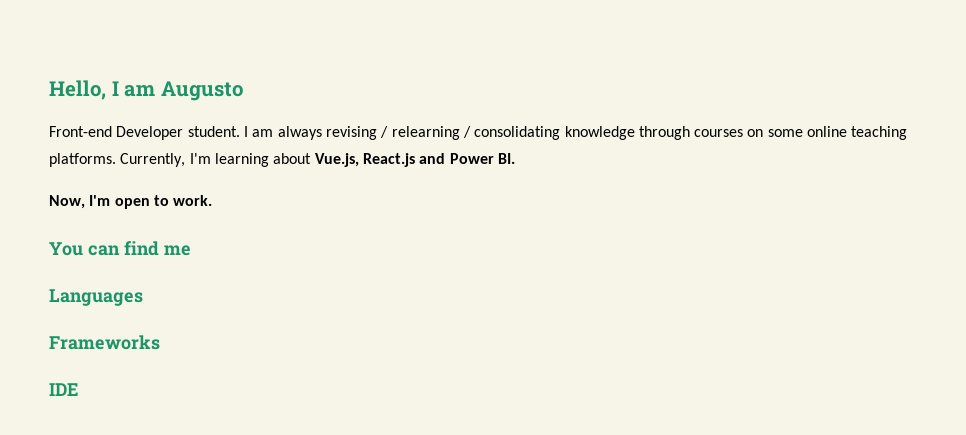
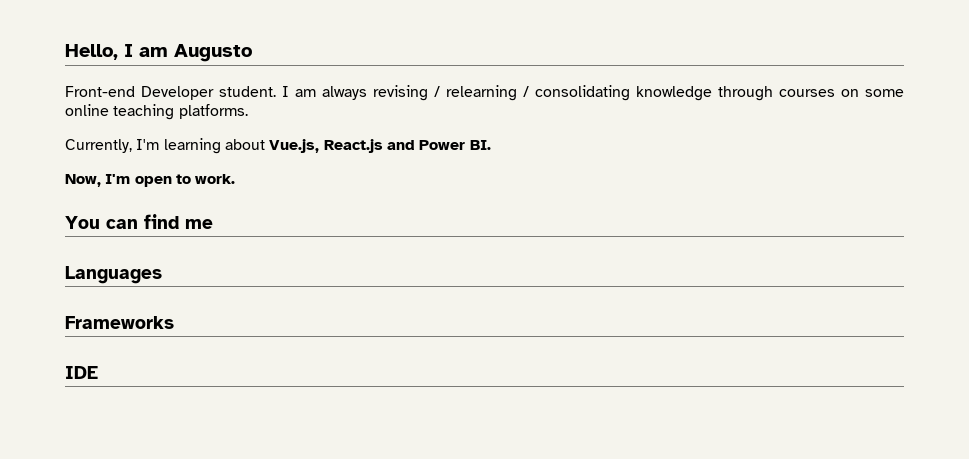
(116, 160) none -> (248, 111) //

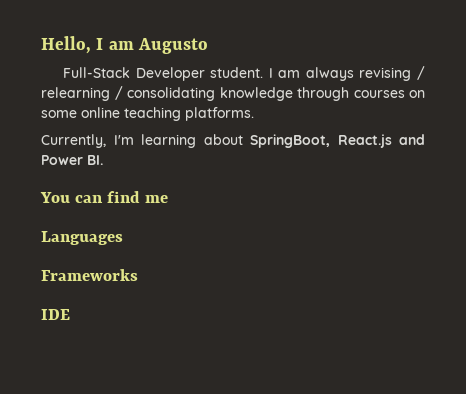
[65,86,135,97] Front-end -> [63,67,131,78] Full-Stack
[269,139,320,153] Vue.js, -> [250,134,330,148] SpringBoot,
[65,174,236,187] // Now, I'm open to work. -> (103, 160) none

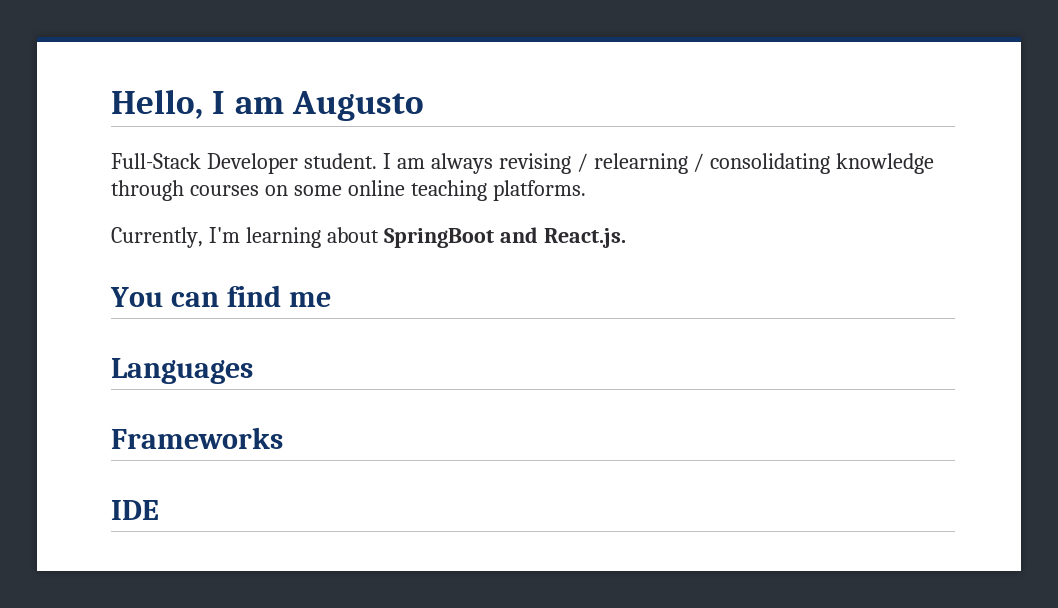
[250,134,425,148] [41,155,103,165] SpringBoot, React.js and Power BI. -> [383,227,626,248] SpringBoot and React.js.

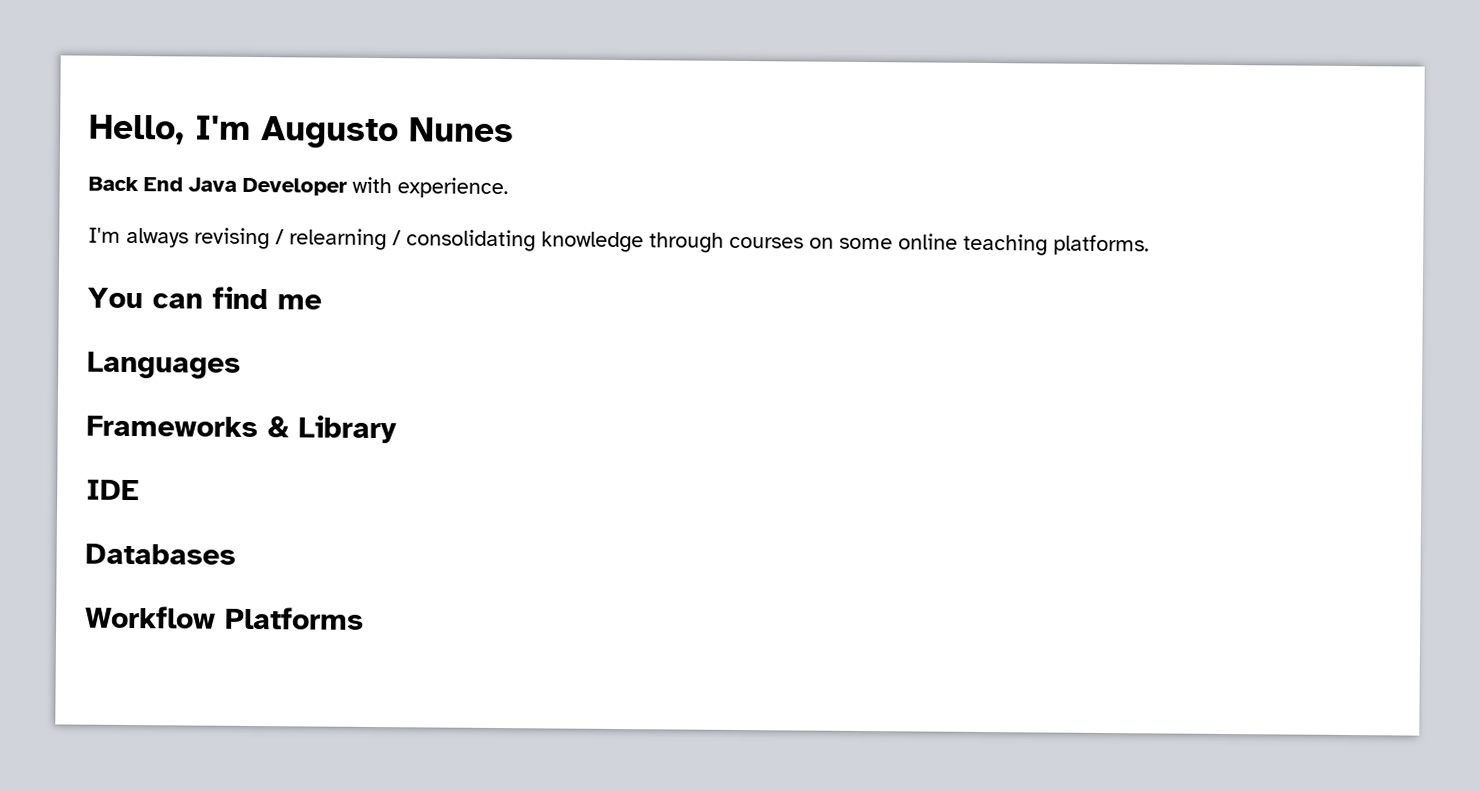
[212,91,284,114] I am -> [195,115,251,140] I'm
[111,153,425,174] // Full-Stack Developer student. I am -> [409,117,514,143] [88,176,509,199] [88,227,121,243] Nunes // Back End Java Developer with experience. // I'm
[111,227,626,248] // Currently, I'm learning about SpringBoot and React.js. -> (1150, 245) none
(283, 438) none -> [267,415,397,444] & Library
(159, 510) none -> [85,543,236,565] [85,605,364,630] // Databases // Workflow Platforms

